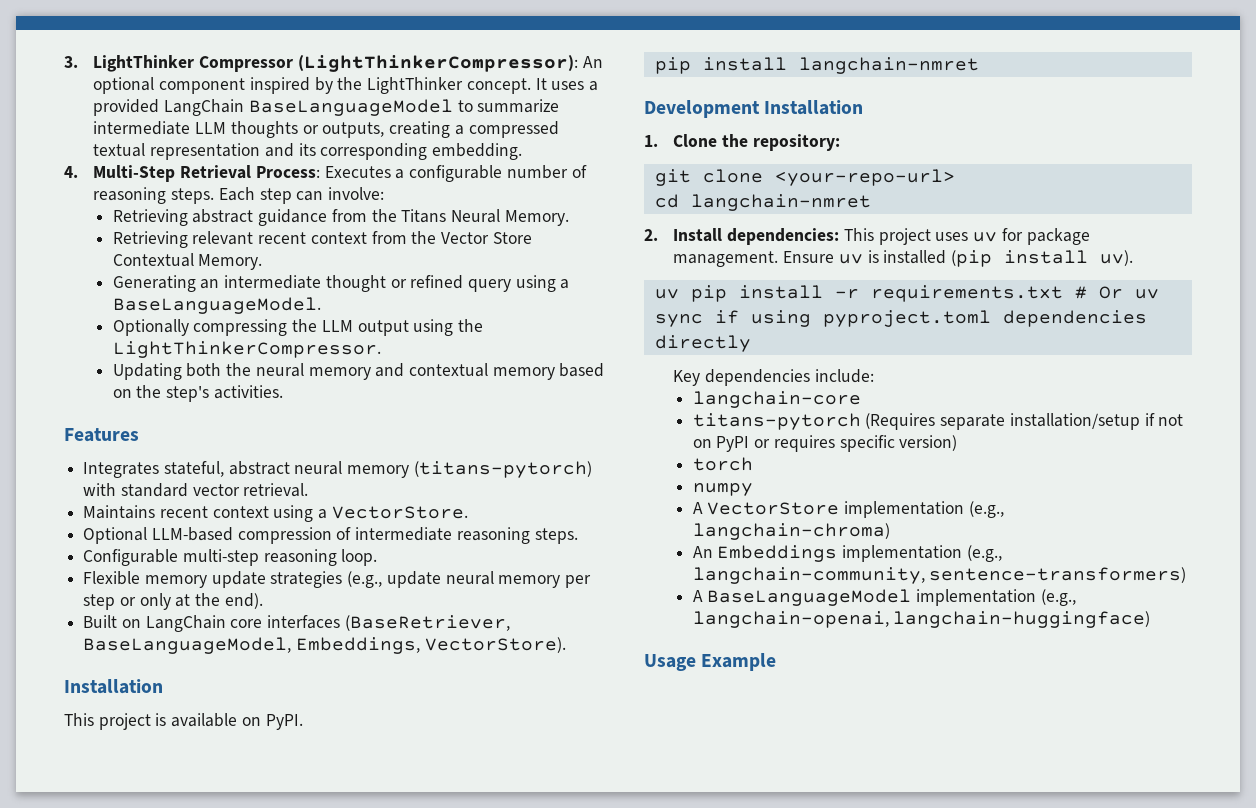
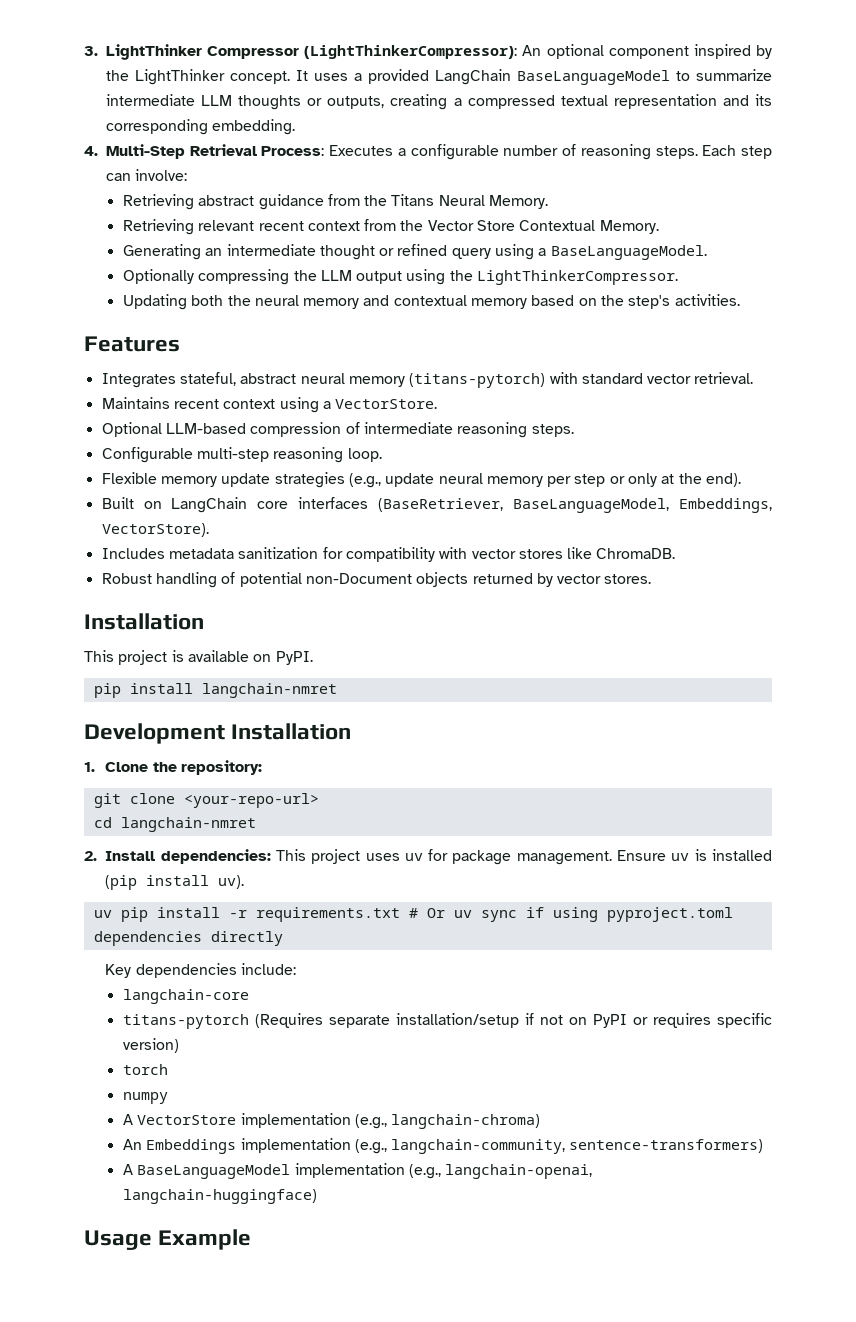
(566, 645) none -> [101,547,676,562] [101,572,652,588] // Includes metadata sanitization for compatibility with vector stores like ChromaDB. // Robust handling of potential non-Document objects returned by vector stores.

